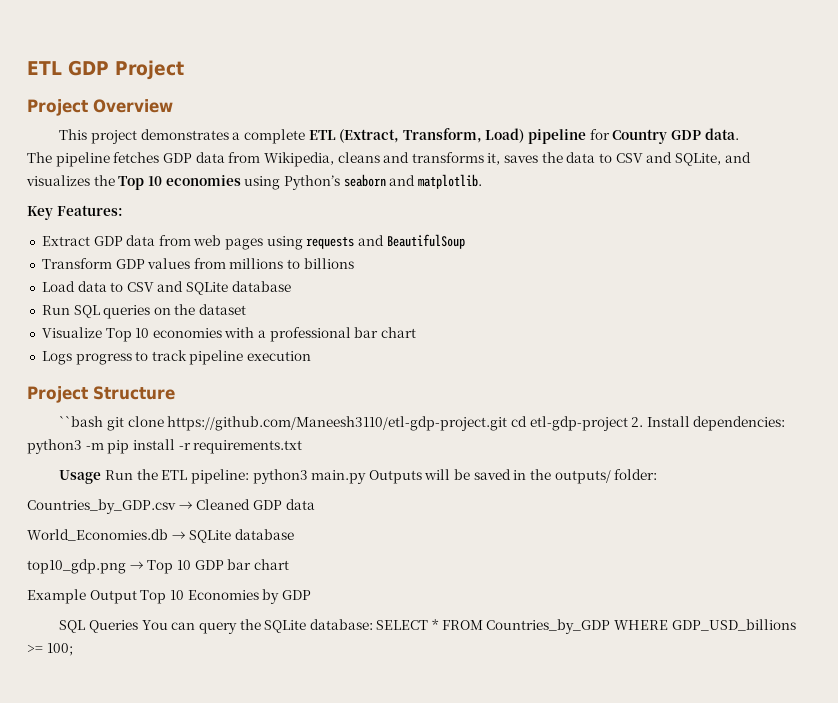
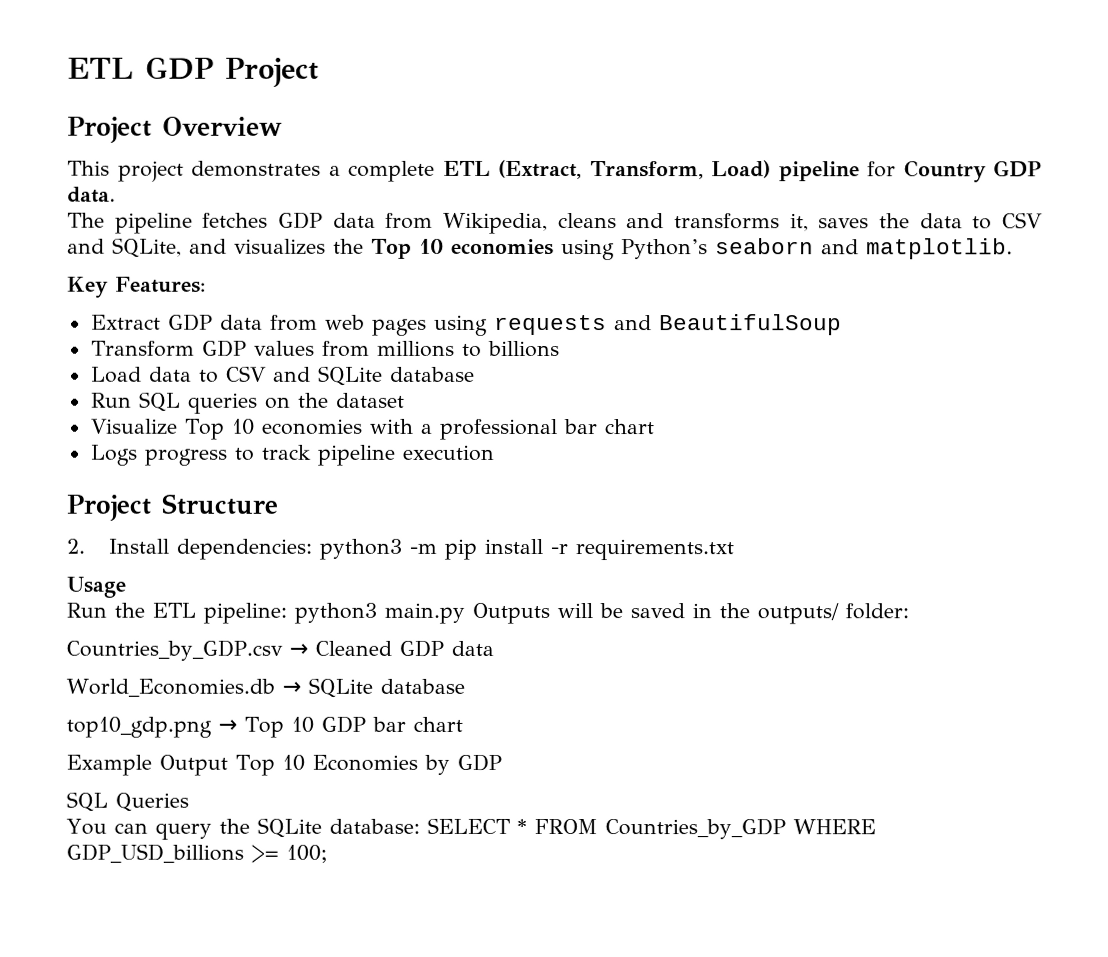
[59,416,628,431] ``bash git clone https://github.com/Maneesh3110/etl-gdp-project.git cd etl-gdp-project -> (278, 504) none
(102, 477) none -> (126, 587) //
(138, 626) none -> (189, 802) //

